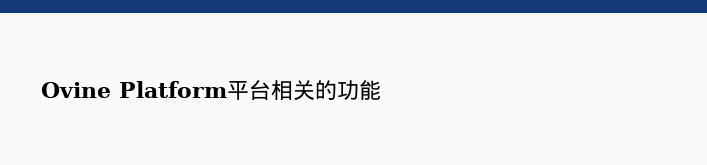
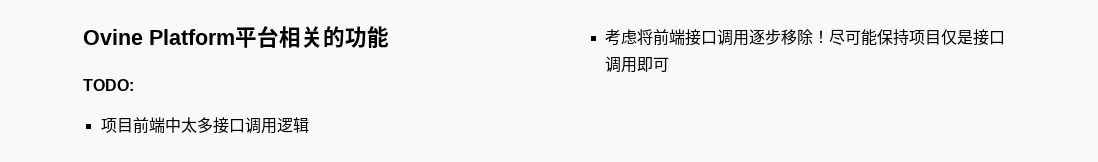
(381, 90) none -> [83,79,134,91] [100,117,309,134] [605,29,1006,46] [605,56,670,73] // TODO: // 项目前端中太多接口调用逻辑 // 考虑将前端接口调用逐步移除！尽可能保持项目仅是接口调用即可

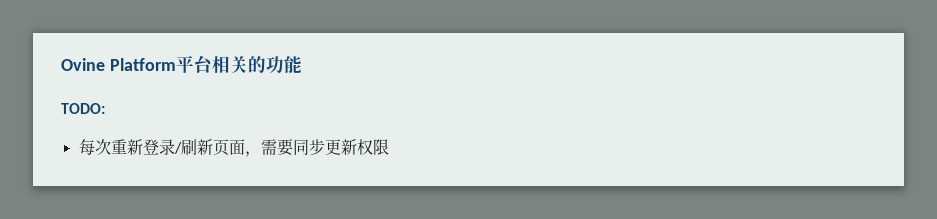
[100,117,309,134] [605,29,1006,46] [605,56,670,73] 项目前端中太多接口调用逻辑 // 考虑将前端接口调用逐步移除！尽可能保持项目仅是接口调用即可 -> [78,139,389,157] 每次重新登录/刷新页面，需要同步更新权限

